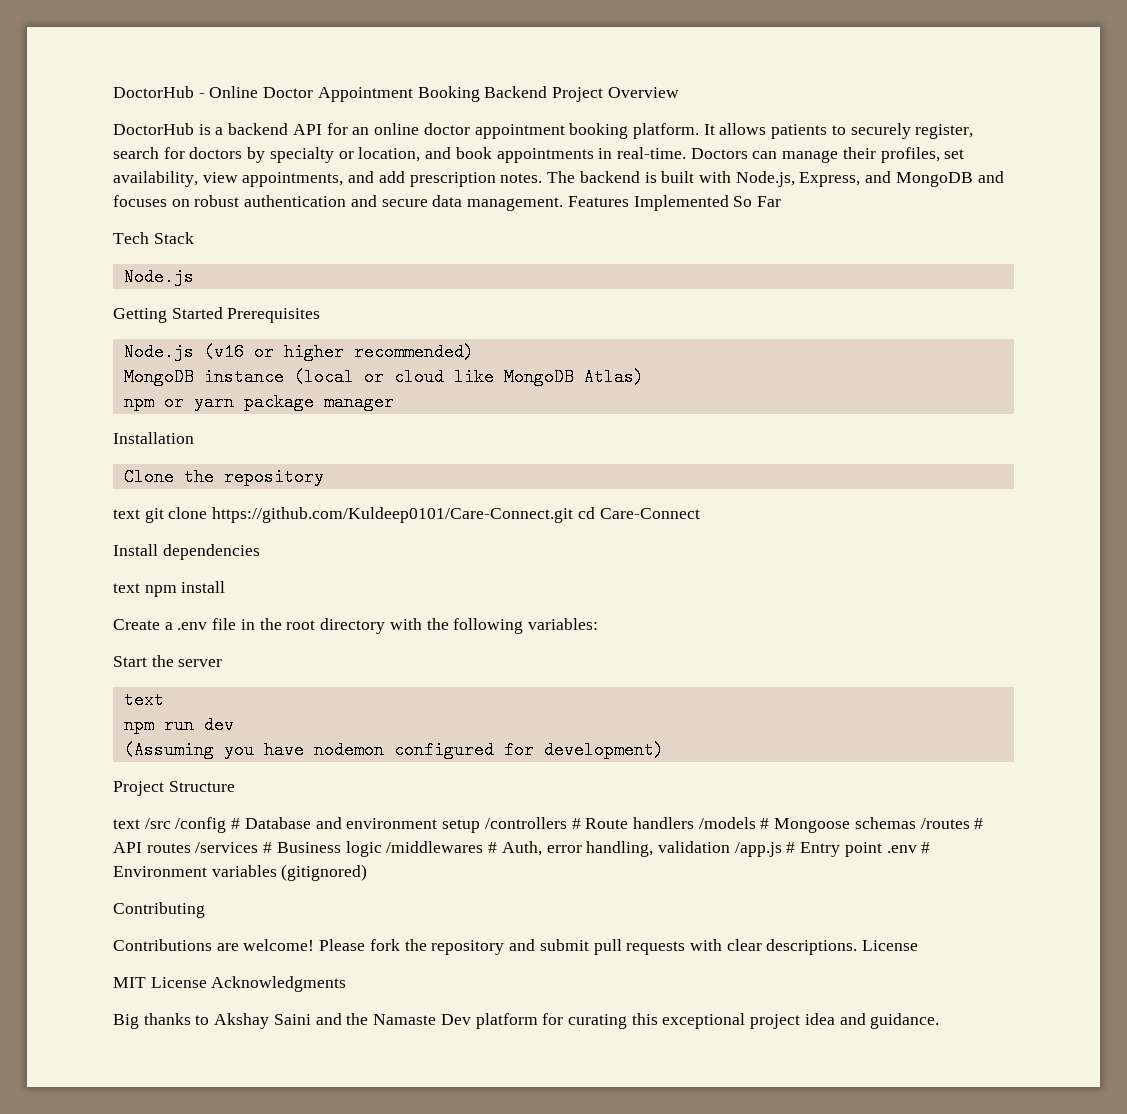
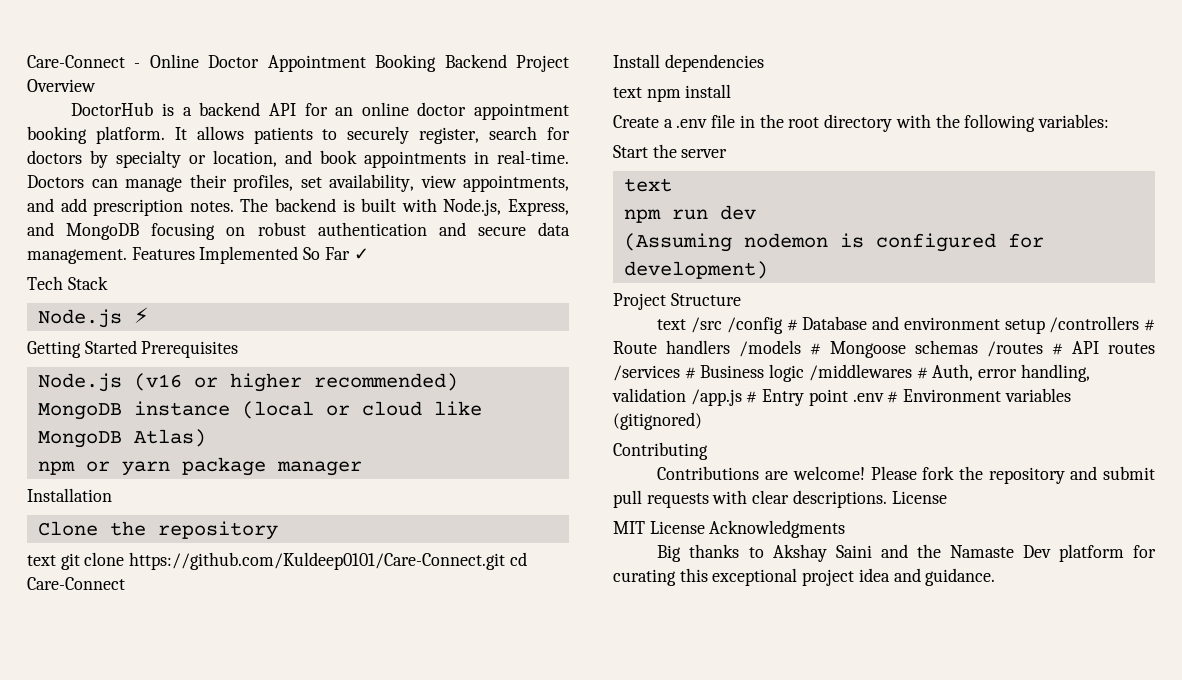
[113,86,194,98] DoctorHub -> [27,55,125,68] Care-Connect
[977,171,1004,183] [113,195,167,207] and focuses -> [151,223,216,240] focusing
(781, 201) none -> [353,248,369,260] ✓
(194, 277) none -> [133,307,149,323] ⚡
[223,741,384,759] you have nodemon -> [743,233,864,248] nodemon is

